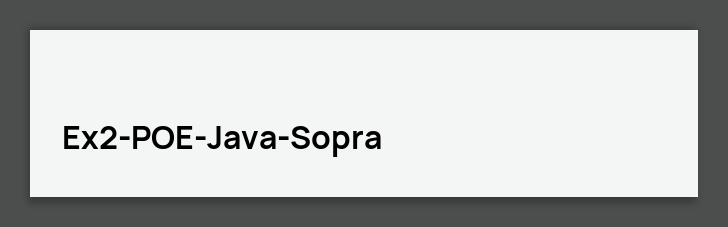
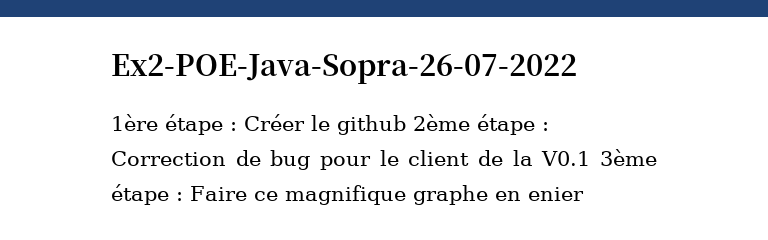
[62,126,382,157] Ex2-POE-Java-Sopra -> [111,54,577,84] [111,114,549,135] [111,149,658,170] [111,184,584,205] Ex2-POE-Java-Sopra-26-07-2022 // 1ère étape : Créer le github 2ème étape : Correction de bug pour le client de la V0.1 3ème étape : Faire ce magnifique graphe en enier

